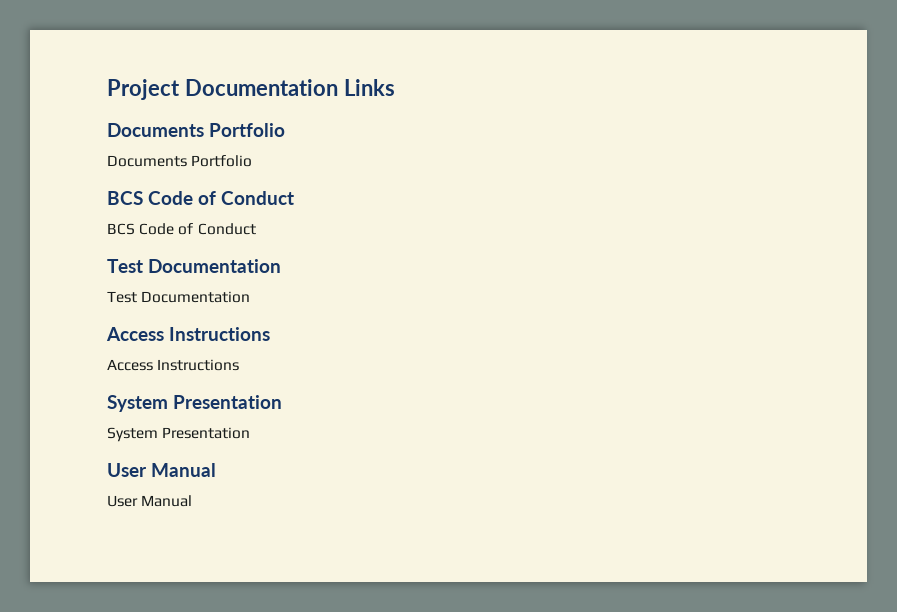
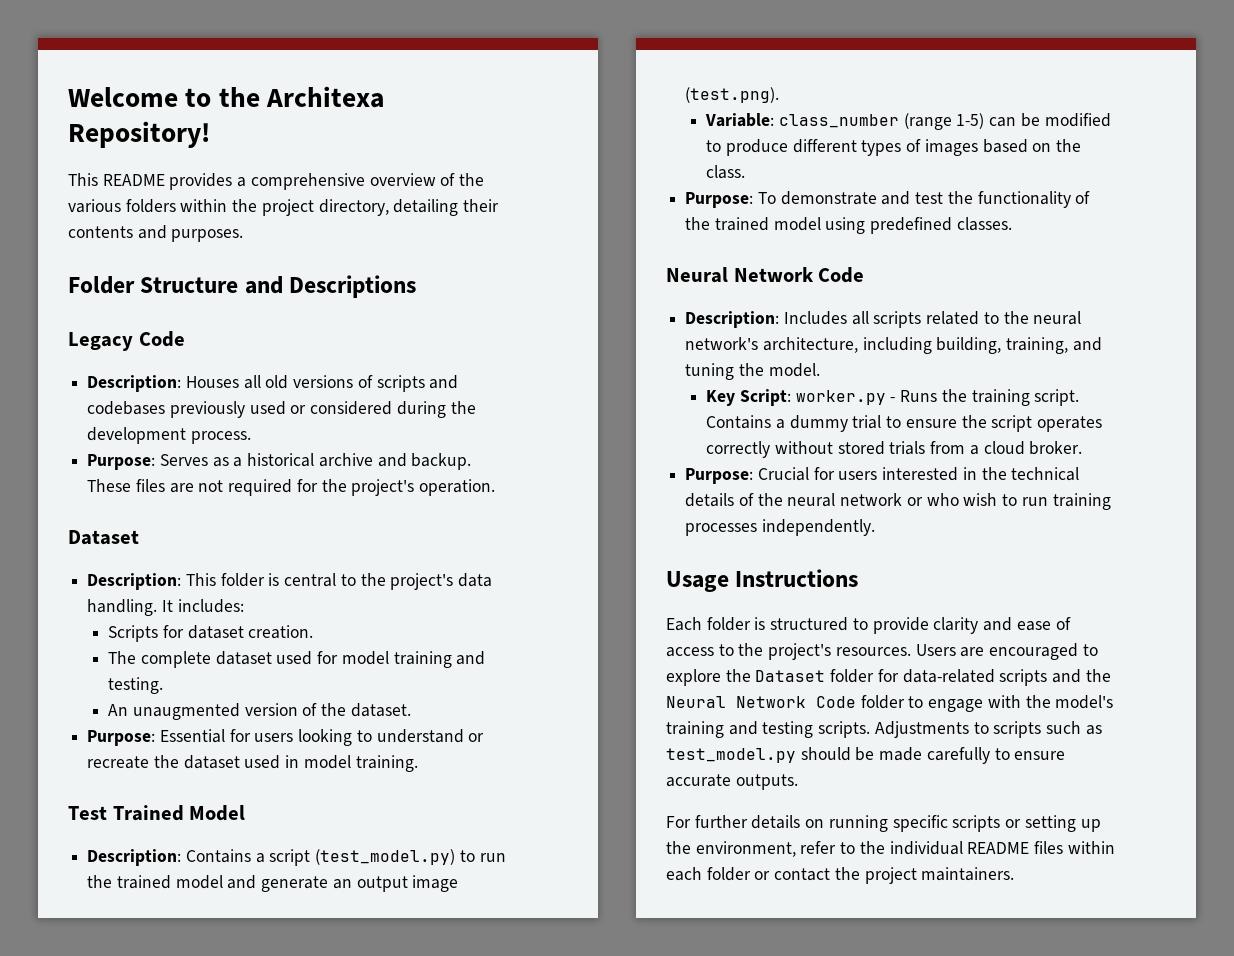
[107,79,395,100] [107,123,286,137] [107,155,253,167] [107,191,295,205] [107,223,256,235] [107,259,282,273] [107,291,251,303] [106,327,271,341] [107,359,240,371] [107,395,283,412] [107,427,251,442] [107,463,217,477] [107,495,193,507] Project Documentation Links // Documents Portfolio // Documents Portfolio // BCS Code of Conduct // BCS Code of Conduct // Test Documentation // Test Documentation // Access Instructions // Access Instructions // System Presentation // System Presentation // User Manual // User Manual -> [68,86,386,108] [68,121,210,148] [68,173,485,190] [68,199,500,216] [68,225,244,242] [68,275,417,298] [68,331,185,351] [87,375,459,392] [87,401,476,418] [87,427,251,444] [87,453,472,470] [87,479,496,496] [68,530,139,545] [87,573,493,590] [87,599,244,616] [108,625,314,642] [108,651,486,668] [108,677,164,694] [108,703,411,720] [87,729,485,746] [87,755,418,772] [68,805,246,821] [87,849,506,866] [87,875,459,892] [685,87,780,103] [705,113,1111,130] [706,139,1082,156] [706,165,746,179] [685,191,1091,208] [685,217,1012,234] [666,267,865,283] [685,311,1082,328] [685,337,1102,354] [685,363,820,380] [706,389,1080,406] [706,415,1103,432] [706,441,1083,458] [685,467,1080,484] [685,493,1111,510] [685,519,875,536] [666,569,859,592] [666,617,1071,634] [666,643,1098,660] [666,669,1111,686] [666,695,1114,712] [666,721,1102,738] [666,747,1066,764] [666,774,798,790] [666,815,1101,832] [666,841,1115,857] [666,867,1015,884] Welcome to the Architexa Repository! // This README provides a comprehensive overview of the various folders within the project directory, detailing their contents and purposes. // Folder Structure and Descriptions // Legacy Code // Description: Houses all old versions of scripts and codebases previously used or considered during the development process. // Purpose: Serves as a historical archive and backup. These files are not required for the project's operation. // Dataset // Description: This folder is central to the project's data handling. It includes: // Scripts for dataset creation. // The complete dataset used for model training and testing. // An unaugmented version of the dataset. // Purpose: Essential for users looking to understand or recreate the dataset used in model training. // Test Trained Model // Description: Contains a script (test_model.py) to run the trained model and generate an output image (test.png). // Variable: class_number (range 1-5) can be modified to produce different types of images based on the class. // Purpose: To demonstrate and test the functionality of the trained model using predefined classes. // Neural Network Code // Description: Includes all scripts related to the neural network's architecture, including building, training, and tuning the model. // Key Script: worker.py - Runs the training script. Contains a dummy trial to ensure the script operates correctly without stored trials from a cloud broker. // Purpose: Crucial for users interested in the technical details of the neural network or who wish to run training processes independently. // Usage Instructions // Each folder is structured to provide clarity and ease of access to the project's resources. Users are encouraged to explore the Dataset folder for data-related scripts and the Neural Network Code folder to engage with the model's training and testing scripts. Adjustments to scripts such as test_model.py should be made carefully to ensure accurate outputs. // For further details on running specific scripts or setting up the environment, refer to the individual README files within each folder or contact the project maintainers.

